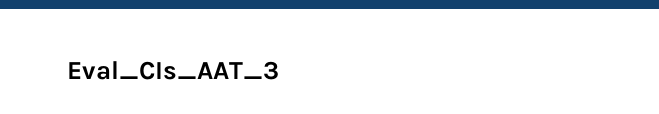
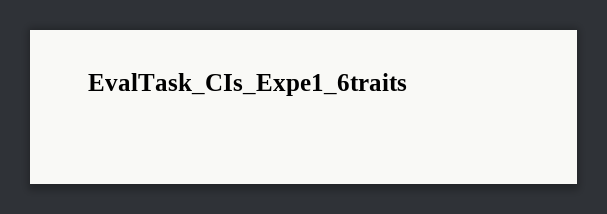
[67,61,279,80] Eval_CIs_AAT_3 -> [88,73,407,96] EvalTask_CIs_Expe1_6traits

